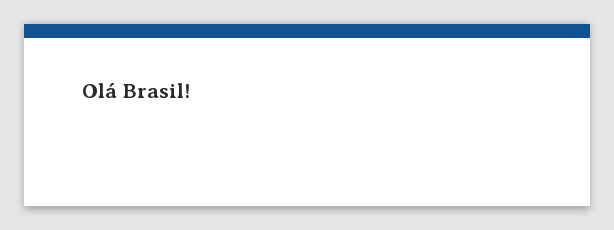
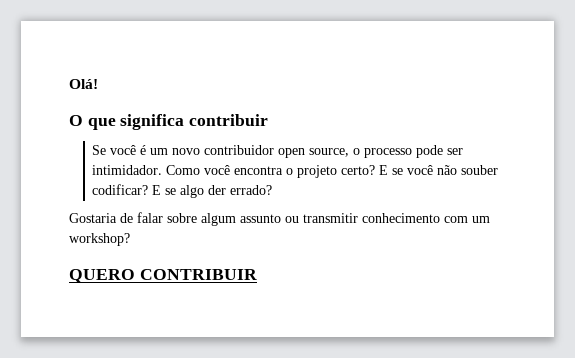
[82,83,190,98] Olá Brasil! -> [69,79,98,89] [69,114,269,130] [92,145,464,158] [92,165,499,178] [92,184,273,198] [69,212,490,226] [69,233,130,246] [69,269,257,283] Olá! // O que significa contribuir // Se você é um novo contribuidor open source, o processo pode ser intimidador. Como você encontra o projeto certo? E se você não souber codificar? E se algo der errado? // Gostaria de falar sobre algum assunto ou transmitir conhecimento com um workshop? // QUERO CONTRIBUIR

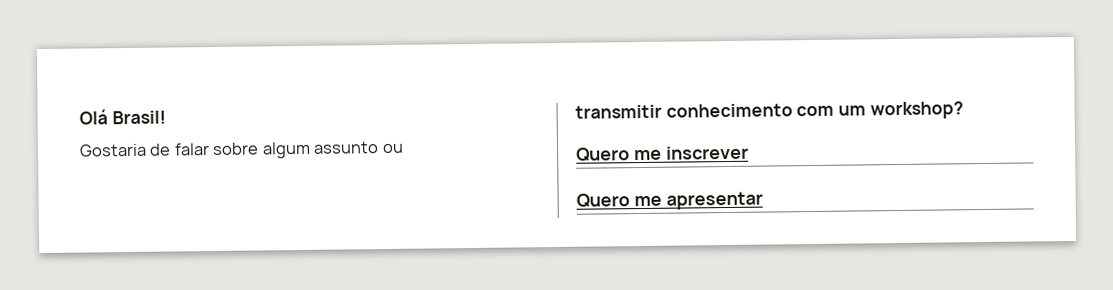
[69,79,98,89] [69,114,269,130] [92,145,464,158] [92,165,499,178] [92,184,273,198] Olá! // O que significa contribuir // Se você é um novo contribuidor open source, o processo pode ser intimidador. Como você encontra o projeto certo? E se você não souber codificar? E se algo der errado? -> [79,109,166,125] Olá Brasil!
(299, 219) none -> (404, 148) //
[69,269,257,283] QUERO CONTRIBUIR -> [576,145,749,162] [576,191,763,210] Quero me inscrever // Quero me apresentar

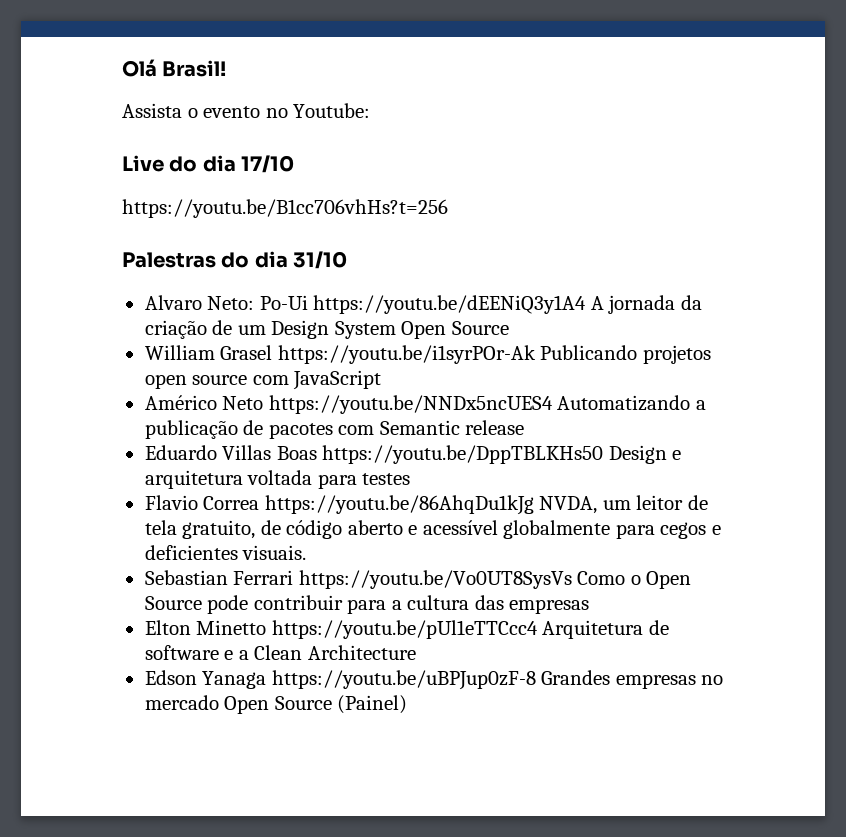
[79,141,404,159] [575,101,964,120] [576,145,749,162] [576,191,763,210] Gostaria de falar sobre algum assunto ou // transmitir conhecimento com um workshop? // Quero me inscrever // Quero me apresentar -> [122,103,371,118] [122,155,295,173] [122,199,448,218] [122,251,348,269] [144,295,702,314] [144,320,509,339] [144,345,711,364] [144,370,382,390] [144,395,706,414] [144,420,525,439] [144,445,682,464] [144,470,411,489] [144,495,708,515] [144,520,721,539] [144,545,307,560] [144,570,692,589] [144,595,590,614] [144,620,669,639] [144,645,416,660] [144,670,724,690] [144,695,408,714] Assista o evento no Youtube: // Live do dia 17/10 // https://youtu.be/B1cc706vhHs?t=256 // Palestras do dia 31/10 // Alvaro Neto: Po-Ui https://youtu.be/dEENiQ3y1A4 A jornada da criação de um Design System Open Source // William Grasel https://youtu.be/i1syrPOr-Ak Publicando projetos open source com JavaScript // Américo Neto https://youtu.be/NNDx5ncUES4 Automatizando a publicação de pacotes com Semantic release // Eduardo Villas Boas https://youtu.be/DppTBLKHs50 Design e arquitetura voltada para testes // Flavio Correa https://youtu.be/86AhqDu1kJg NVDA, um leitor de tela gratuito, de código aberto e acessível globalmente para cegos e deficientes visuais. // Sebastian Ferrari https://youtu.be/Vo0UT8SysVs Como o Open Source pode contribuir para a cultura das empresas // Elton Minetto https://youtu.be/pUl1eTTCcc4 Arquitetura de software e a Clean Architecture // Edson Yanaga https://youtu.be/uBPJup0zF-8 Grandes empresas no mercado Open Source (Painel)

